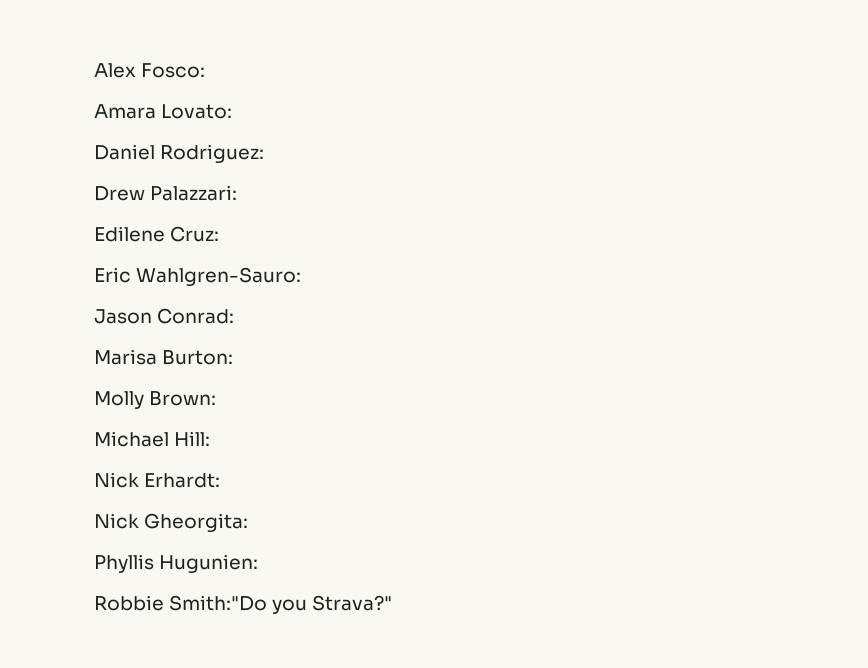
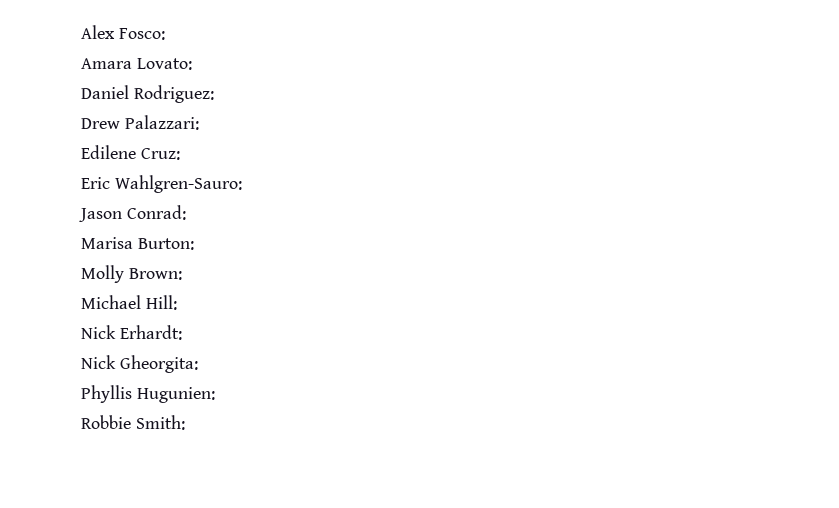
[169,595,393,614] Smith:"Do you Strava?" -> [135,415,185,430] Smith:

